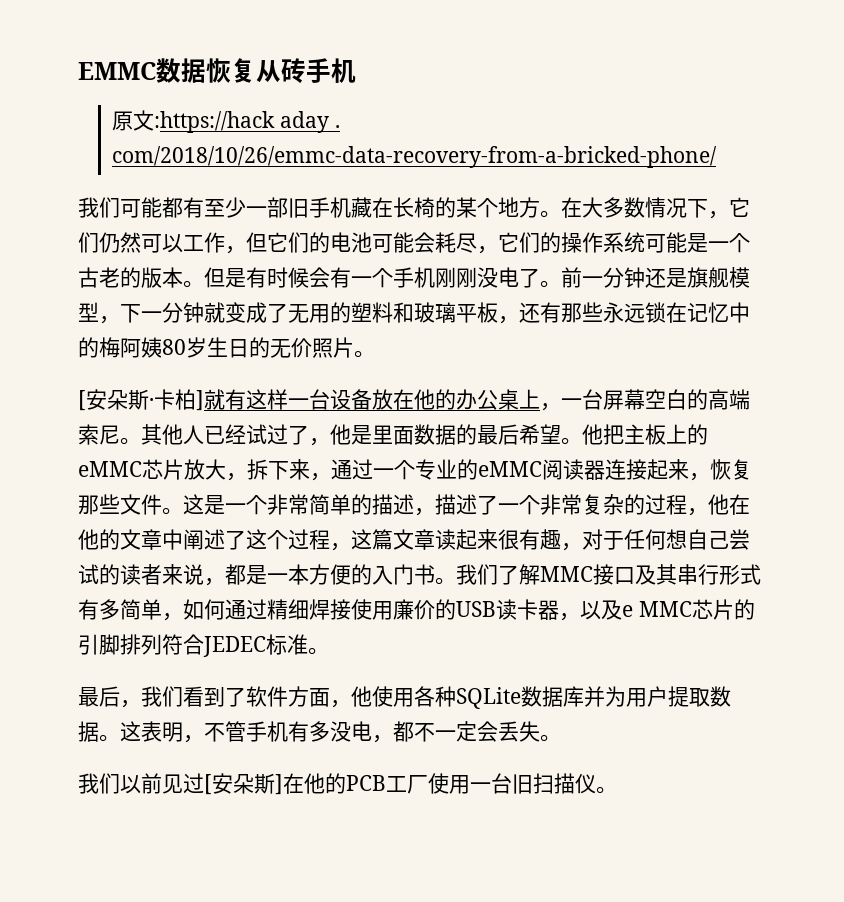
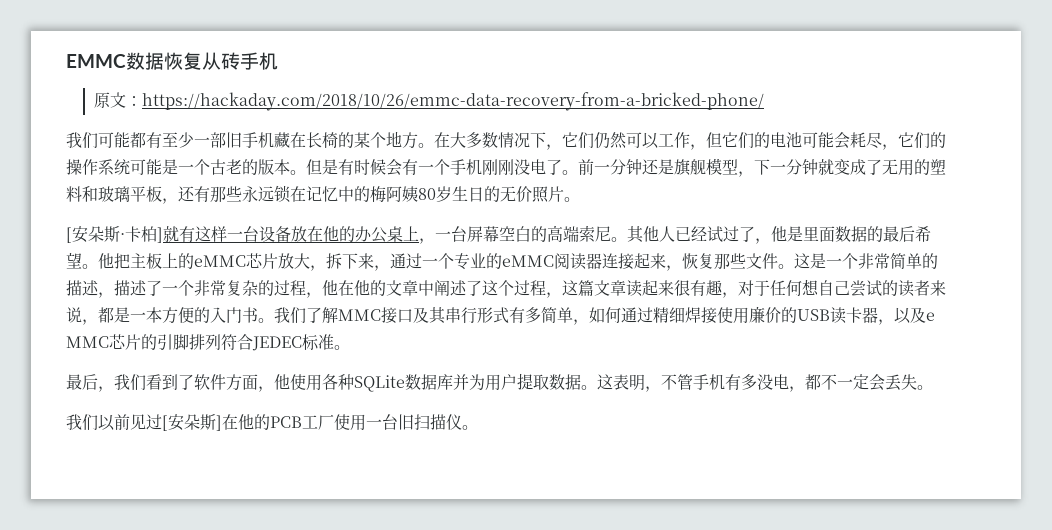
[154,111,340,133] [112,146,718,168] :https://hack aday . com/2018/10/26/emmc-data-recovery-from-a-bricked-phone/ -> [125,92,764,111] ：https://hackaday.com/2018/10/26/emmc-data-recovery-from-a-bricked-phone/

